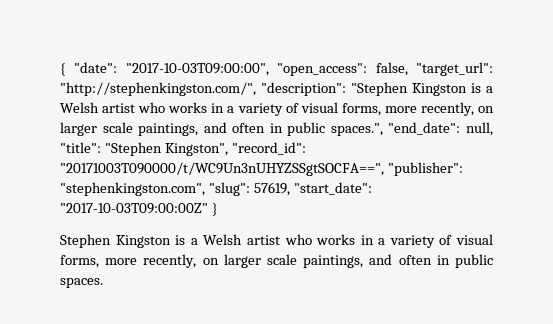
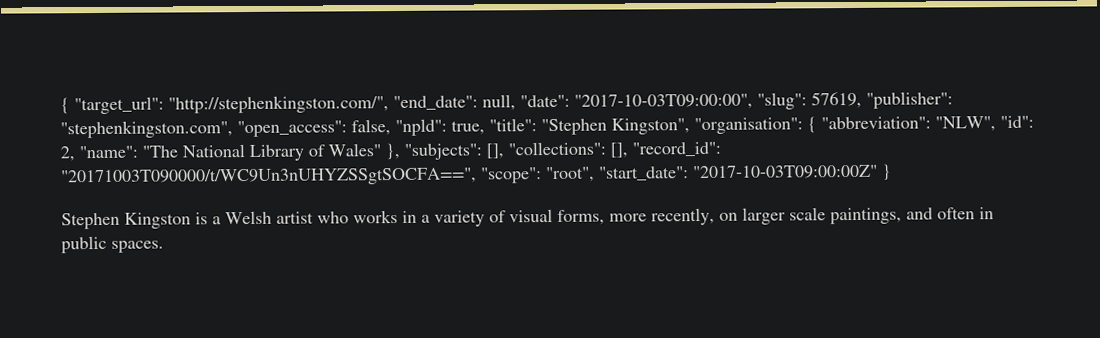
[60,62,493,76] [60,82,493,96] [60,102,494,116] [60,122,493,136] [60,142,306,156] [60,162,463,176] [60,182,290,196] { "date": "2017-10-03T09:00:00", "open_access": false, "target_url": "http://stephenkingston.com/", "description": "Stephen Kingston is a Welsh artist who works in a variety of visual forms, more recently, on larger scale paintings, and often in public spaces.", "end_date": null, "title": "Stephen Kingston", "record_id": "20171003T090000/t/WC9Un3nUHYZSSgtSOCFA==", "publisher": "stephenkingston.com", "slug": 57619, -> [60,91,953,115] [60,115,1034,139] [60,141,721,162] [60,166,595,187] { "target_url": "http://stephenkingston.com/", "end_date": null, "date": "2017-10-03T09:00:00", "slug": 57619, "publisher": "stephenkingston.com", "open_access": false, "npld": true, "title": "Stephen Kingston", "organisation": { "abbreviation": "NLW", "id": 2, "name": "The National Library of Wales" }, "subjects": [], "collections": [], "record_id": "20171003T090000/t/WC9Un3nUHYZSSgtSOCFA==", "scope": "root",

